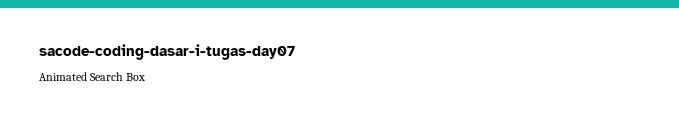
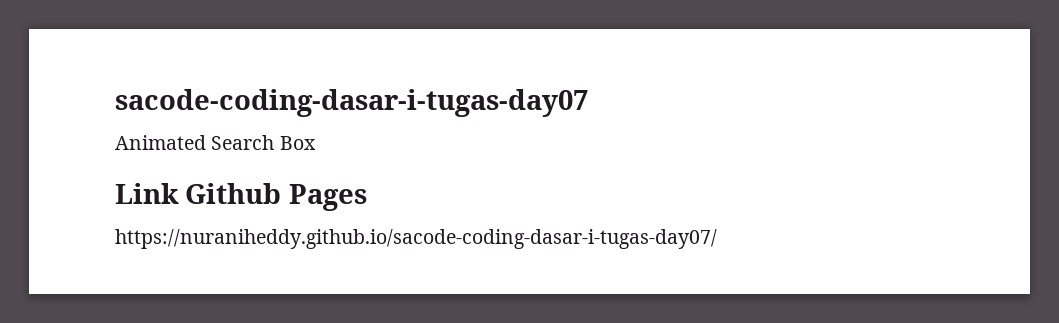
(146, 77) none -> [115,183,367,211] [115,229,717,249] // Link Github Pages // https://nuraniheddy.github.io/sacode-coding-dasar-i-tugas-day07/

